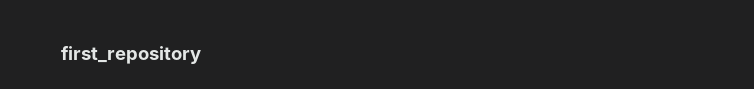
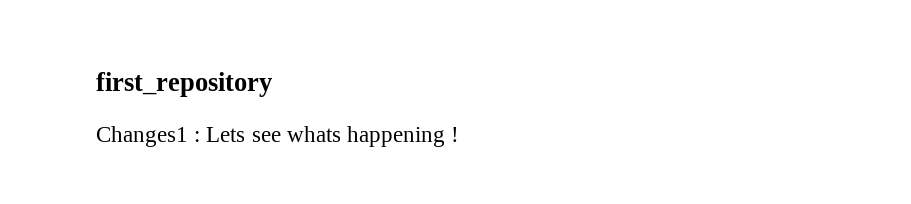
(201, 55) none -> [96,126,460,147] // Changes1 : Lets see whats happening !

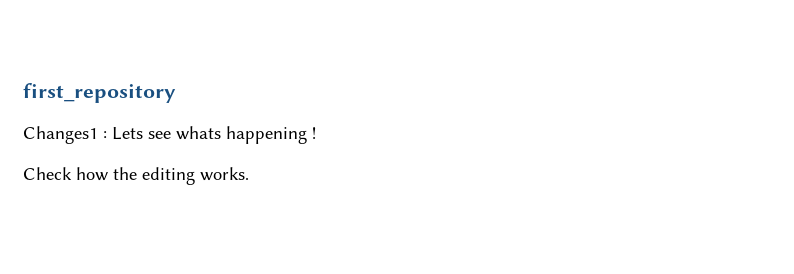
(460, 134) none -> [23,167,249,185] // Check how the editing works.

